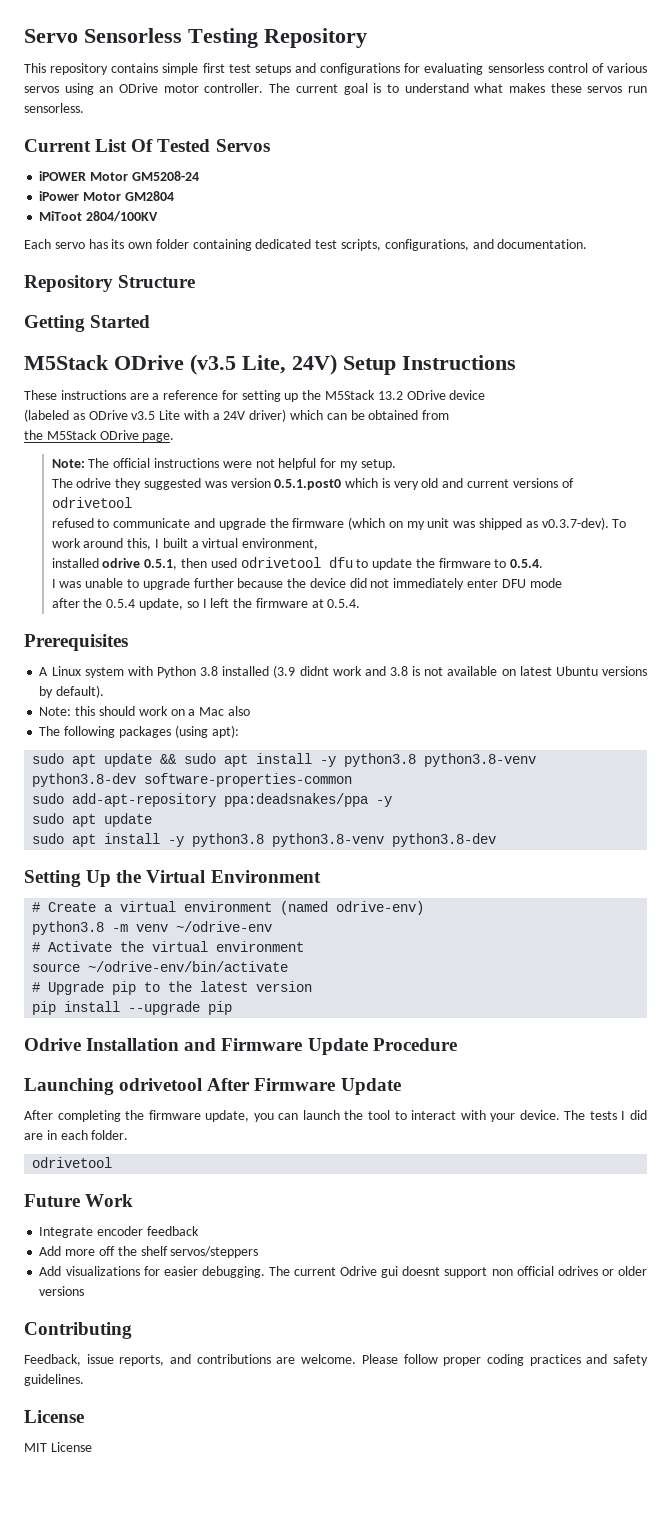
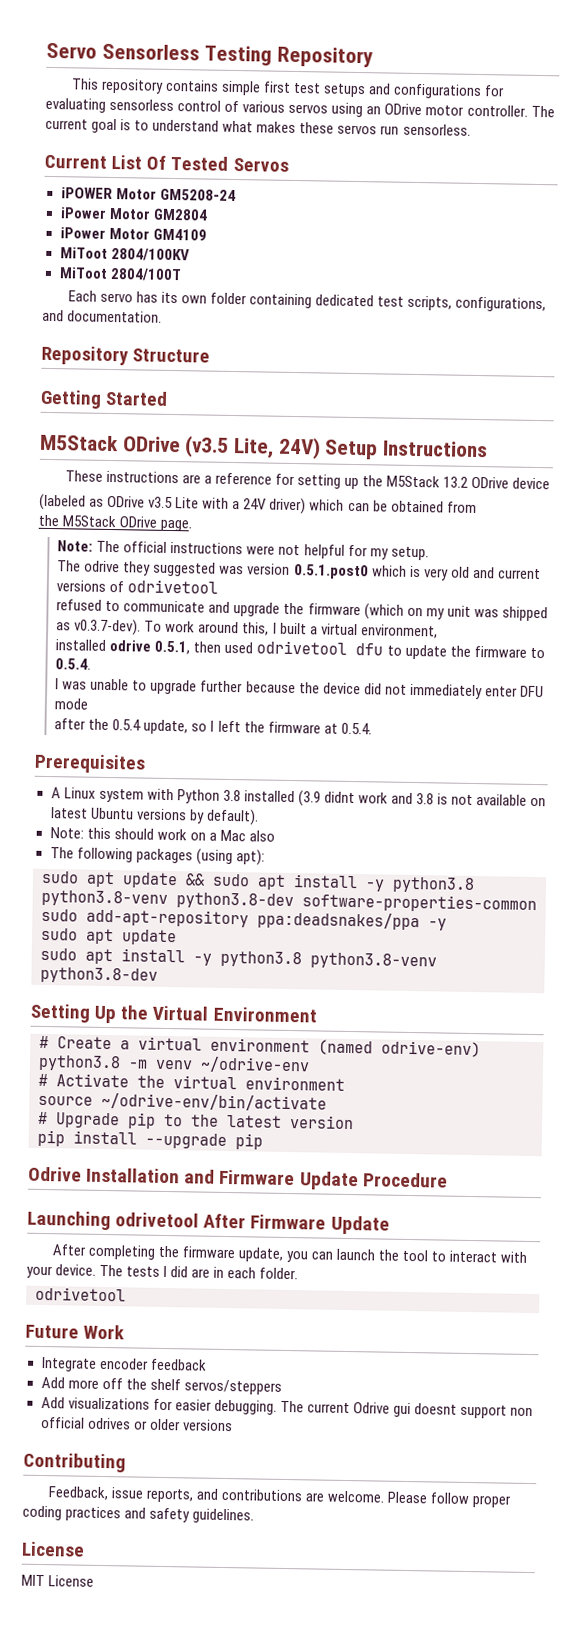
(174, 196) none -> [59,227,207,241] // iPower Motor GM4109
(159, 216) none -> [58,267,182,282] // MiToot 2804/100T

